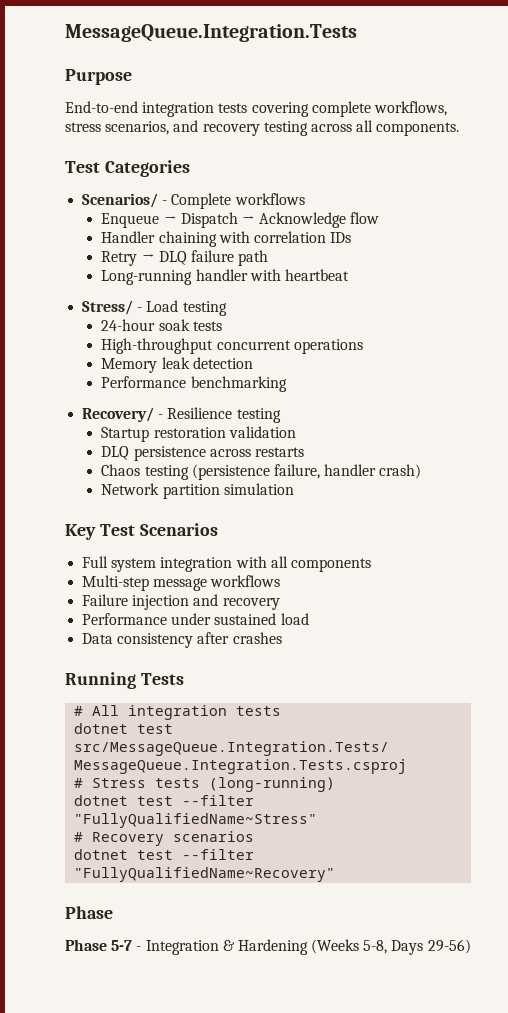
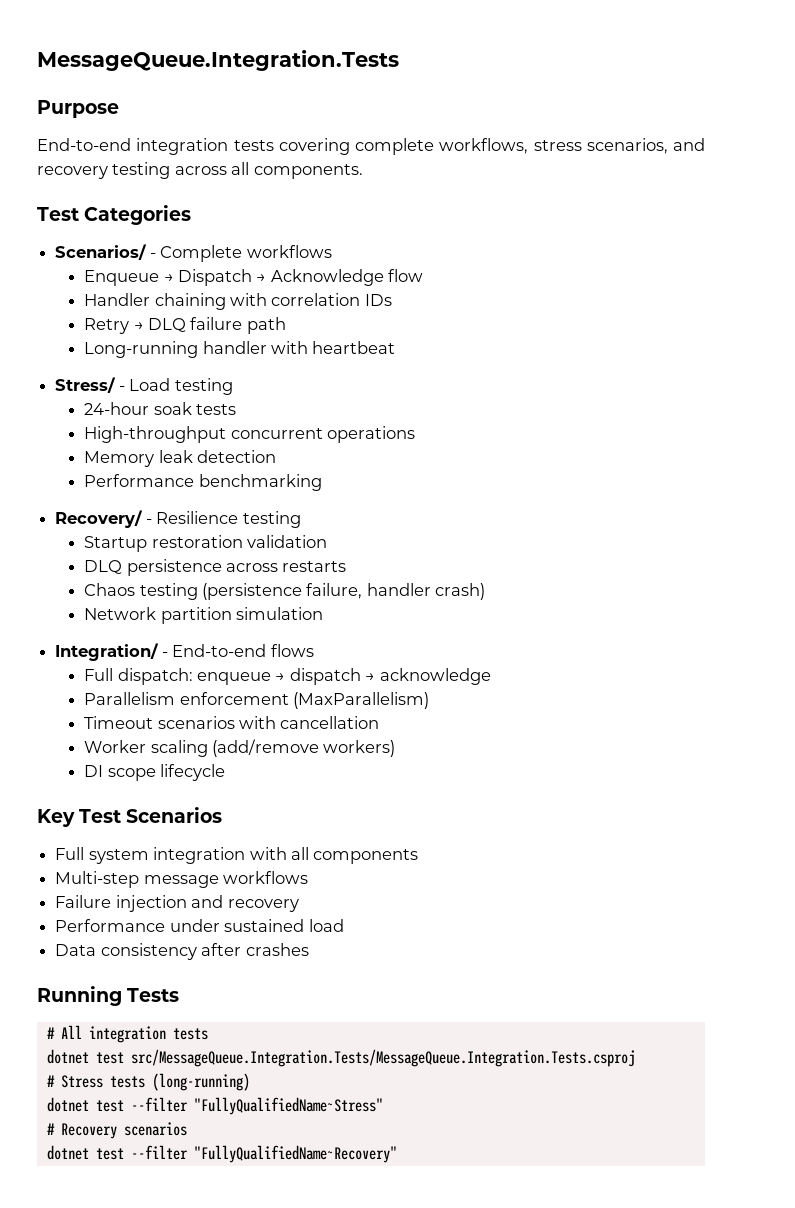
(294, 489) none -> [55,643,314,661] [84,668,491,685] [84,692,430,709] [84,716,380,729] [84,739,396,757] [84,764,226,781] // Integration/ - End-to-end flows // Full dispatch: enqueue → dispatch → acknowledge // Parallelism enforcement (MaxParallelism) // Timeout scenarios with cancellation // Worker scaling (add/remove workers) // DI scope lifecycle
[65,906,113,919] [65,939,471,955] // Phase // Phase 5-7 - Integration & Hardening (Weeks 5-8, Days 29-56) -> (397, 1154) none

